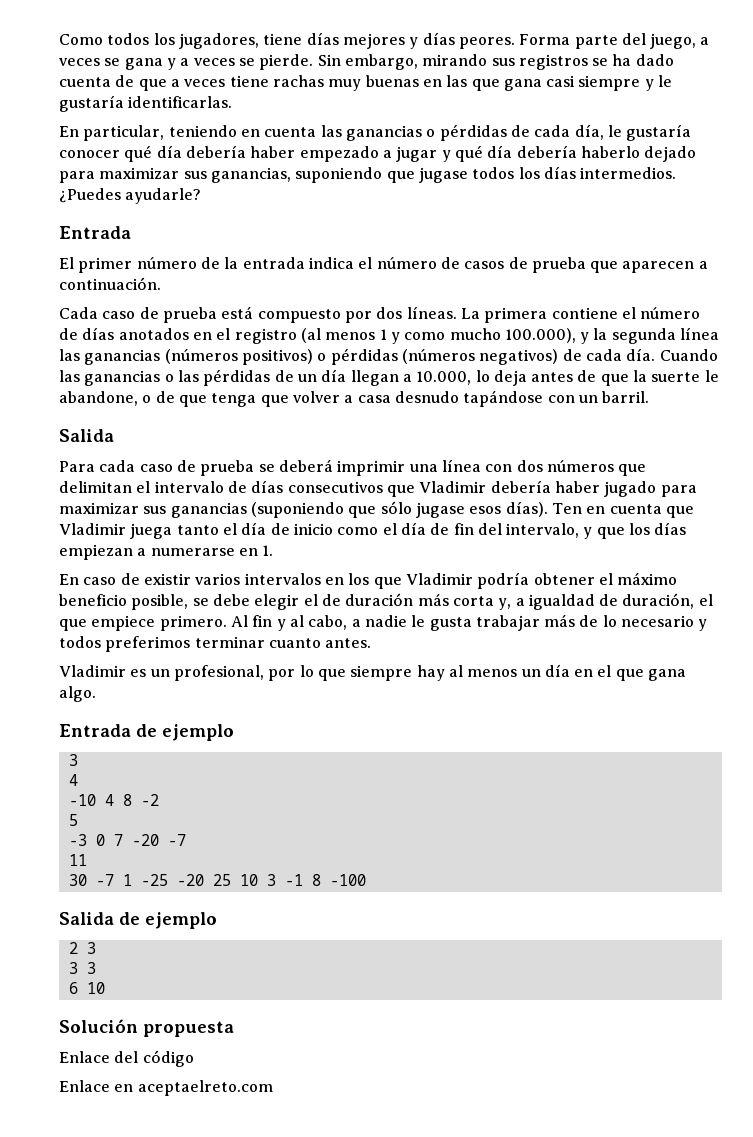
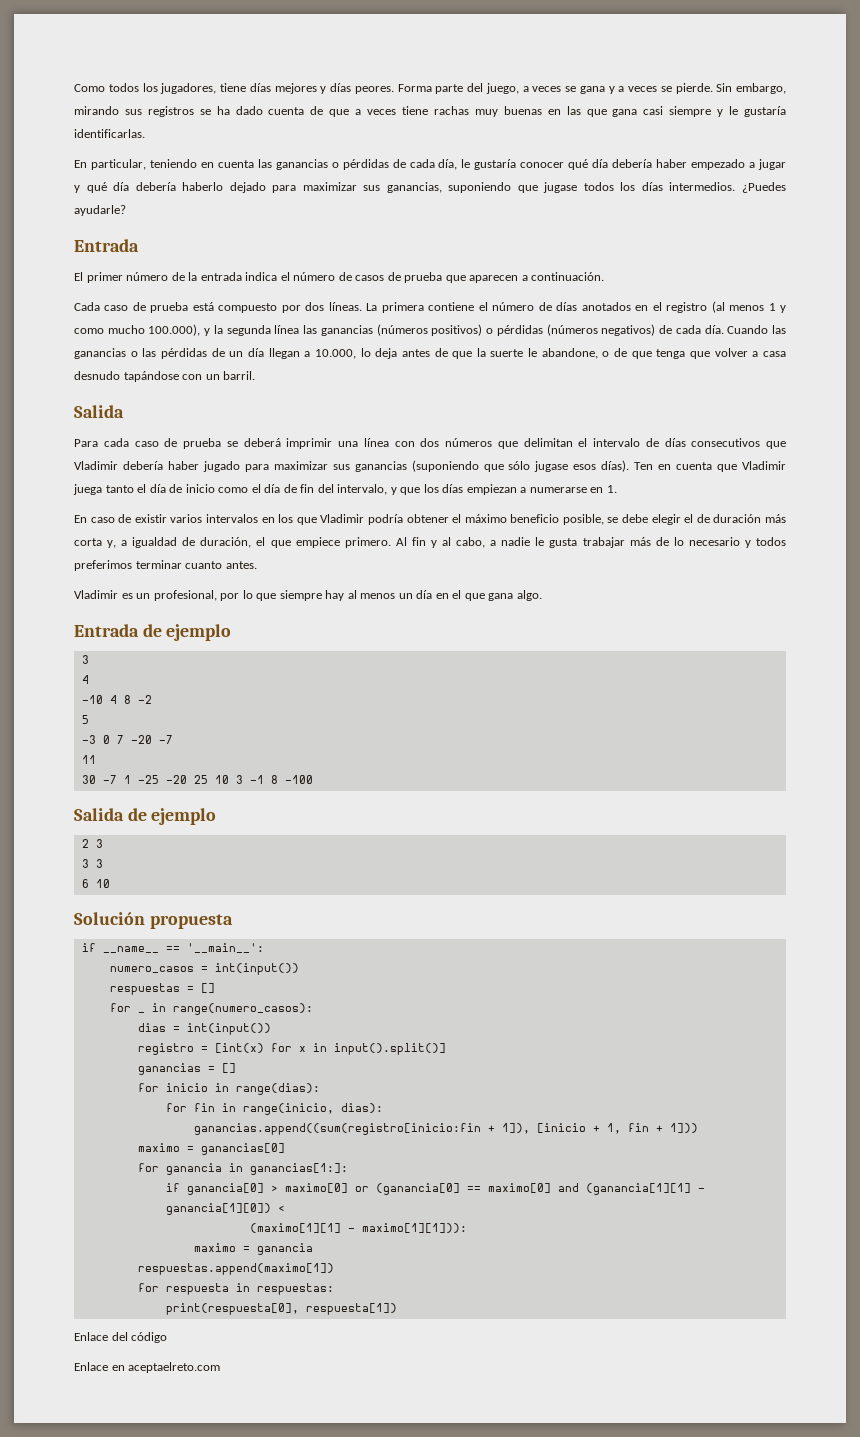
(234, 1029) none -> [81,943,264,953] [109,963,299,975] [109,983,215,995] [109,1003,131,1012] [137,1012,145,1013] [151,1003,313,1015] [137,1023,271,1035] [137,1043,446,1055] [137,1063,236,1075] [137,1083,320,1095] [165,1103,383,1115] [193,1123,698,1135] [137,1143,285,1155] [137,1163,348,1175] [165,1183,705,1195] [165,1203,285,1215] [249,1223,467,1233] [193,1243,313,1255] [137,1263,334,1275] [137,1283,334,1295] [165,1303,397,1315] // if __name__ == '__main__': // numero_casos = int(input()) // respuestas = [] // for _ in range(numero_casos): // dias = int(input()) // registro = [int(x) for x in input().split()] // ganancias = [] // for inicio in range(dias): // for fin in range(inicio, dias): // ganancias.append((sum(registro[inicio:fin + 1]), [inicio + 1, fin + 1])) // maximo = ganancias[0] // for ganancia in ganancias[1:]: // if ganancia[0] > maximo[0] or (ganancia[0] == maximo[0] and (ganancia[1][1] - ganancia[1][0]) < // (maximo[1][1] - maximo[1][1])): // maximo = ganancia // respuestas.append(maximo[1]) // for respuesta in respuestas: // print(respuesta[0], respuesta[1])

